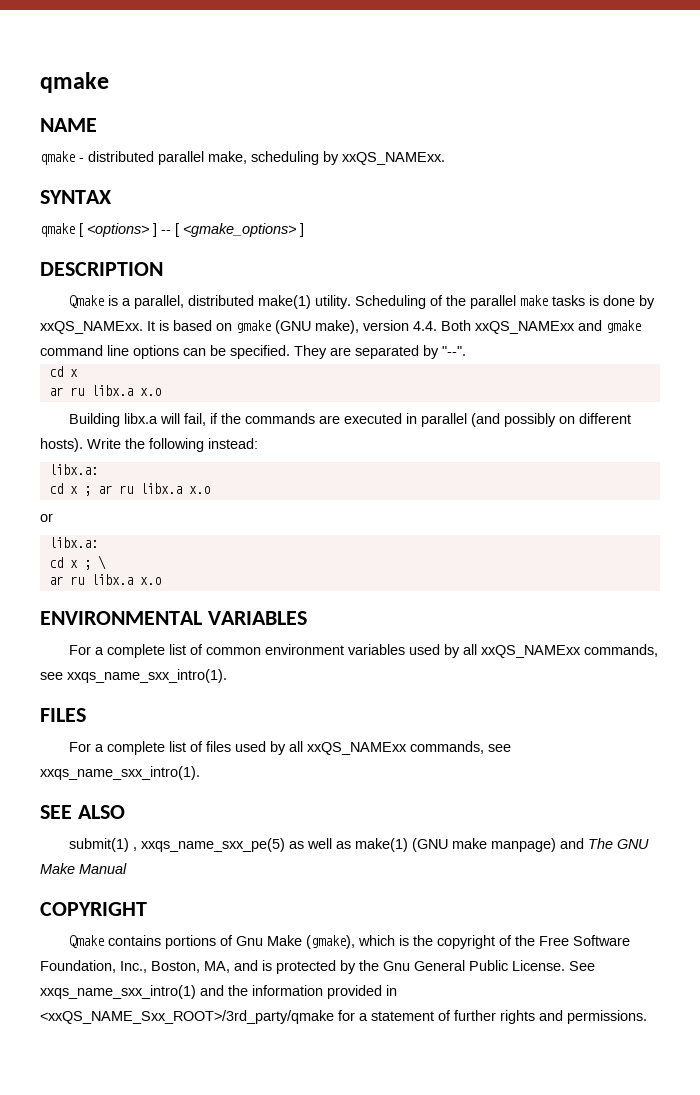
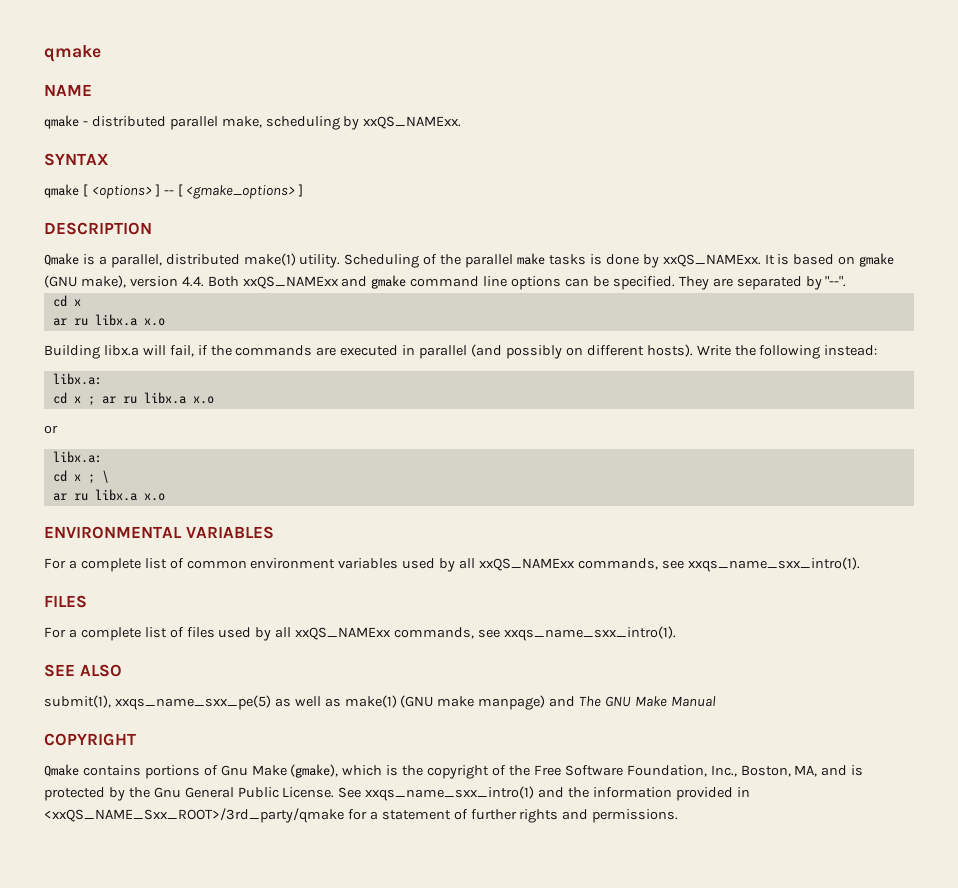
[69,838,138,852] submit(1) , -> [44,695,111,708] submit(1),

